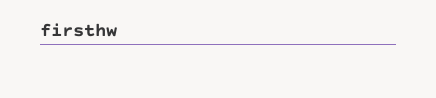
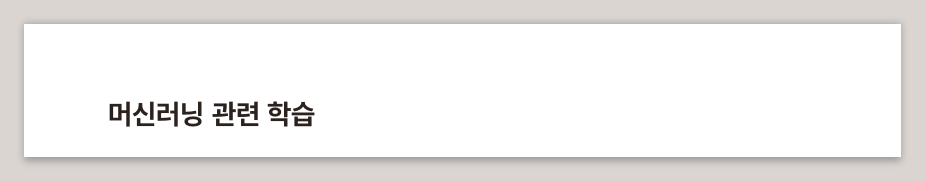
[40,23,117,37] firsthw -> [108,101,316,127] 머신러닝 관련 학습

